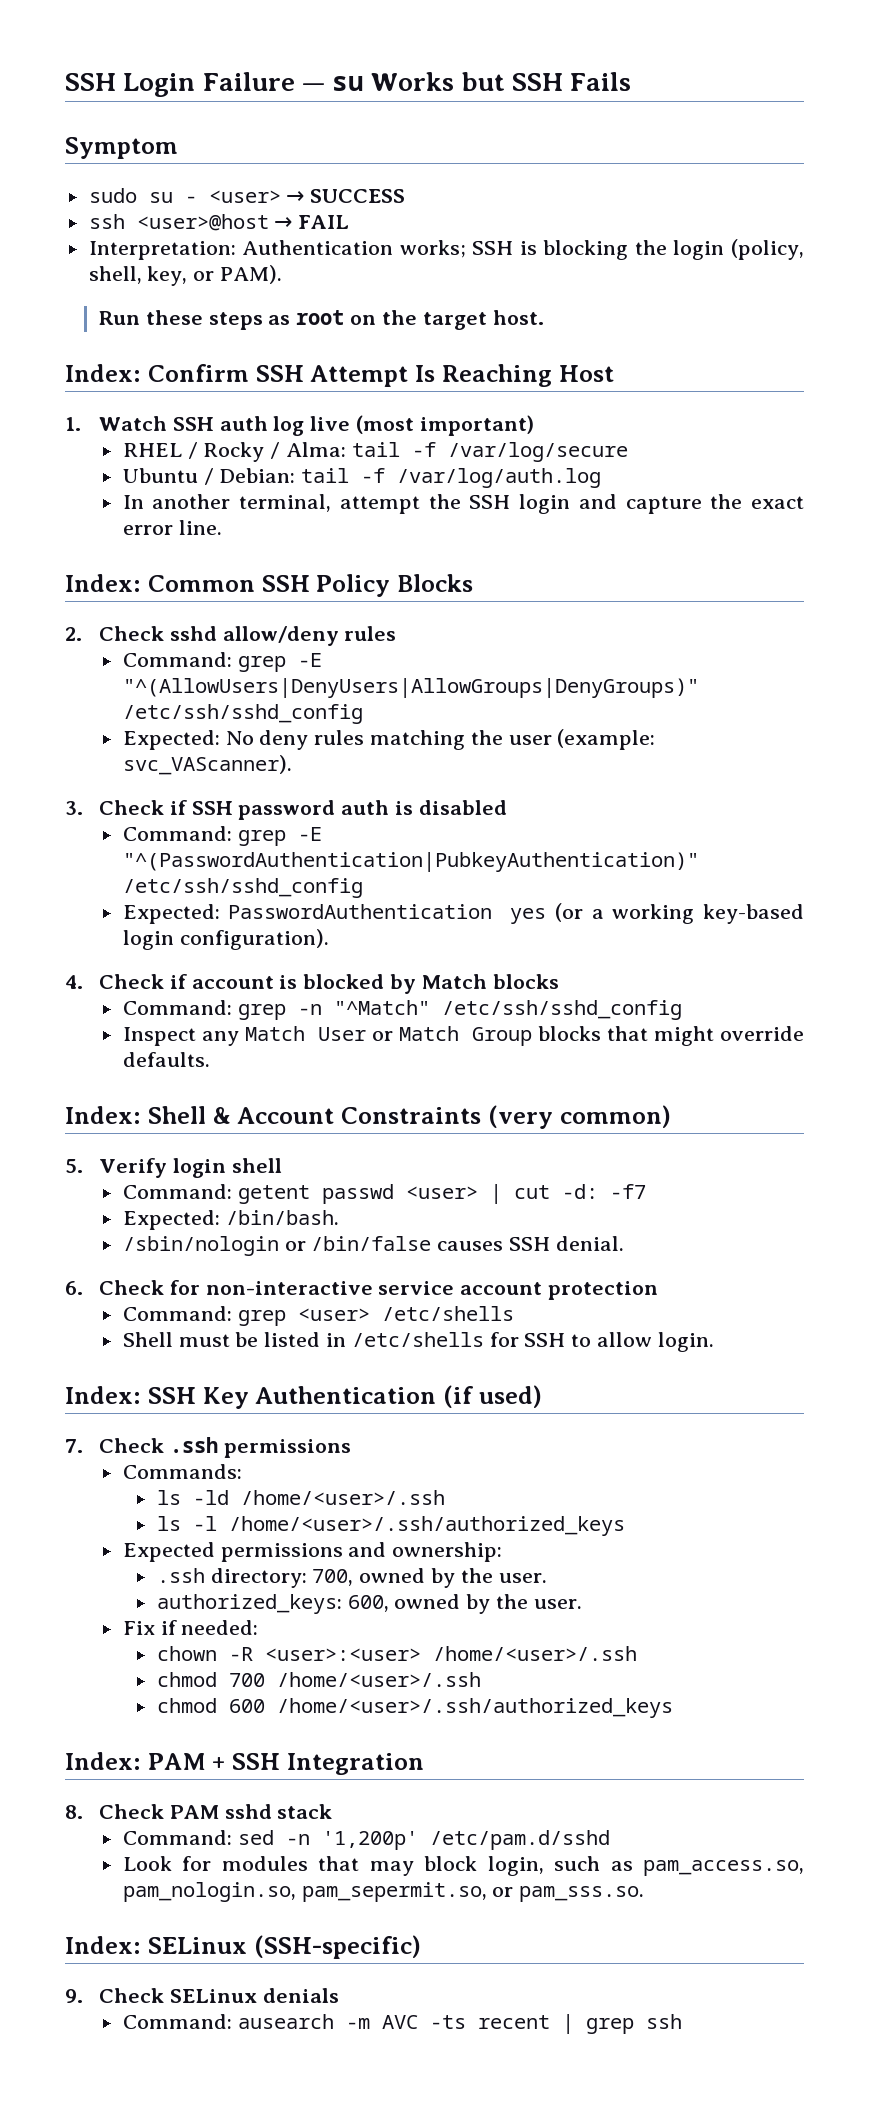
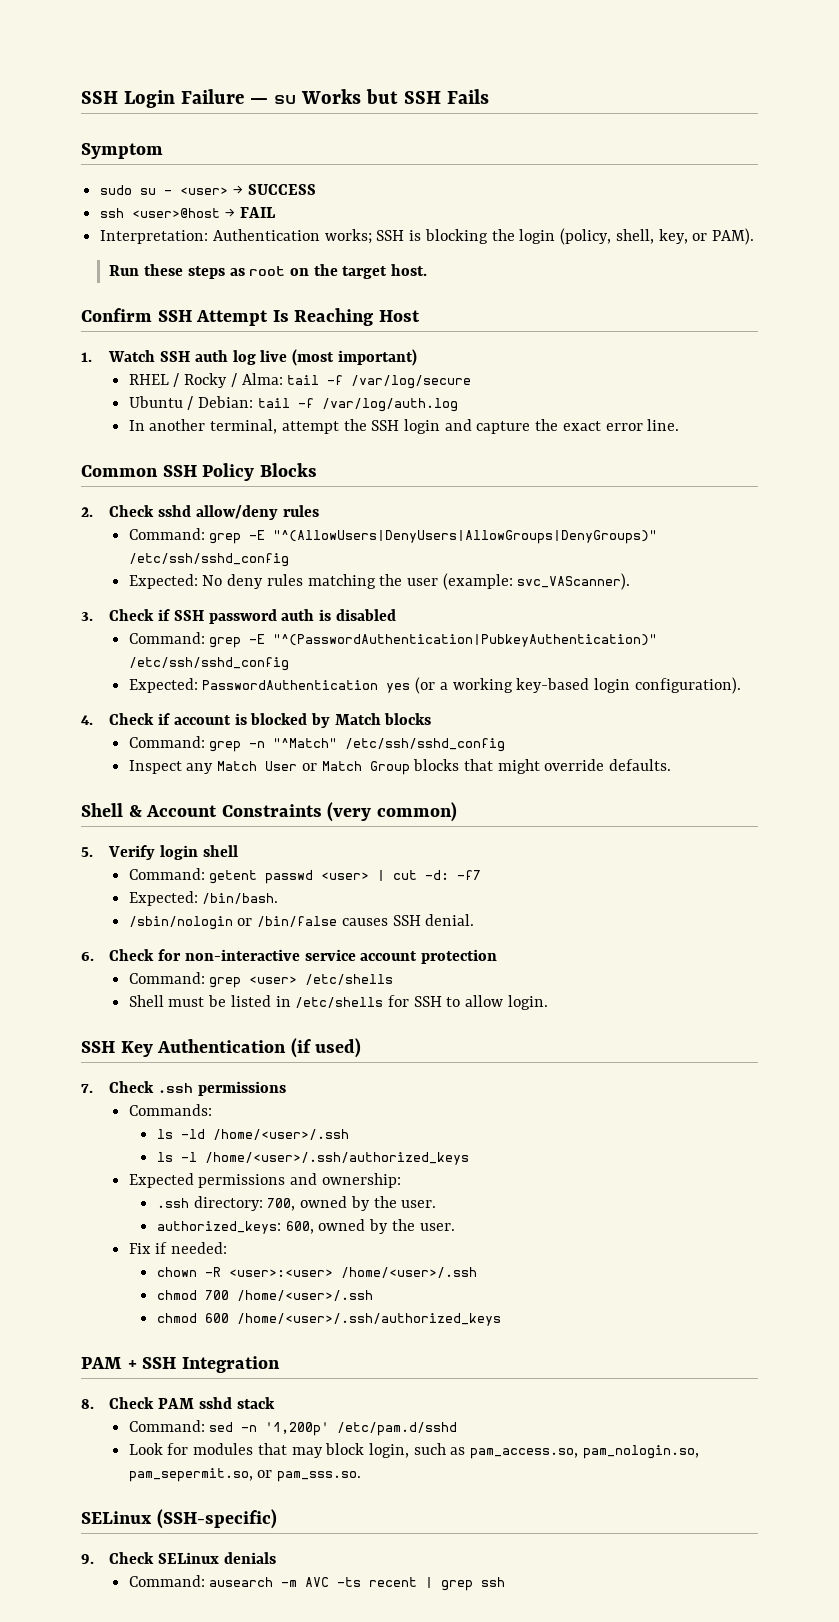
[65,364,141,382] Index: -> (428, 270) none
[65,574,141,592] Index: -> (680, 425) none
[65,1106,141,1124] Index: -> (672, 765) none
[65,1386,141,1404] Index: -> (548, 1002) none
[65,1752,141,1770] Index: -> (501, 1319) none
[65,1936,141,1954] Index: -> (362, 1476) none

